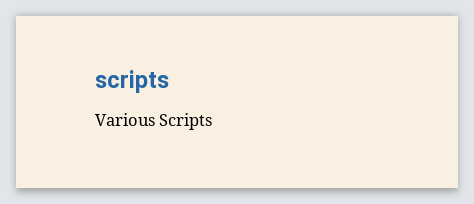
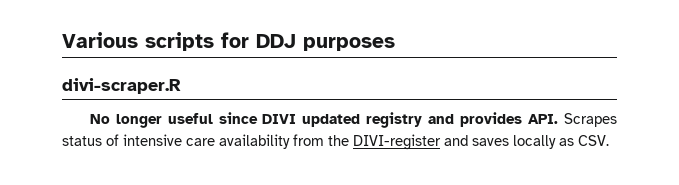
(95, 81) none -> [62,32,138,48] Various
[95,113,213,130] // Various Scripts -> [221,32,395,51] [62,78,181,94] [89,112,617,128] [62,134,609,150] for DDJ purposes // divi-scraper.R // No longer useful since DIVI updated registry and provides API. Scrapes status of intensive care availability from the DIVI-register and saves locally as CSV.

